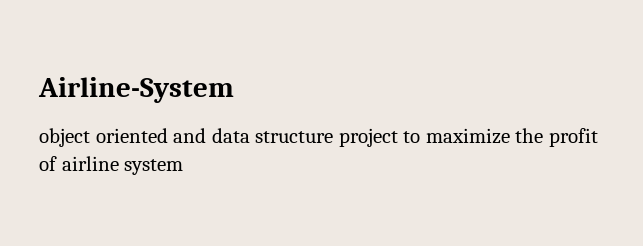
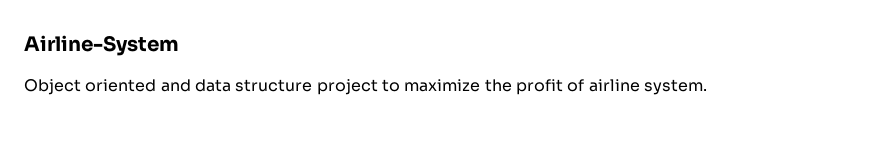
[39,128,90,147] object -> [24,79,81,95] Object
[124,159,184,175] system -> [643,79,707,95] system.

